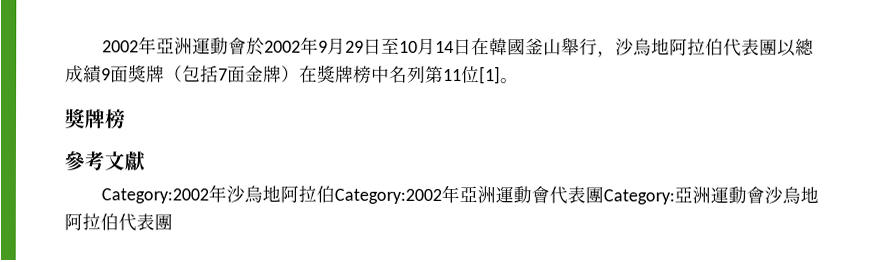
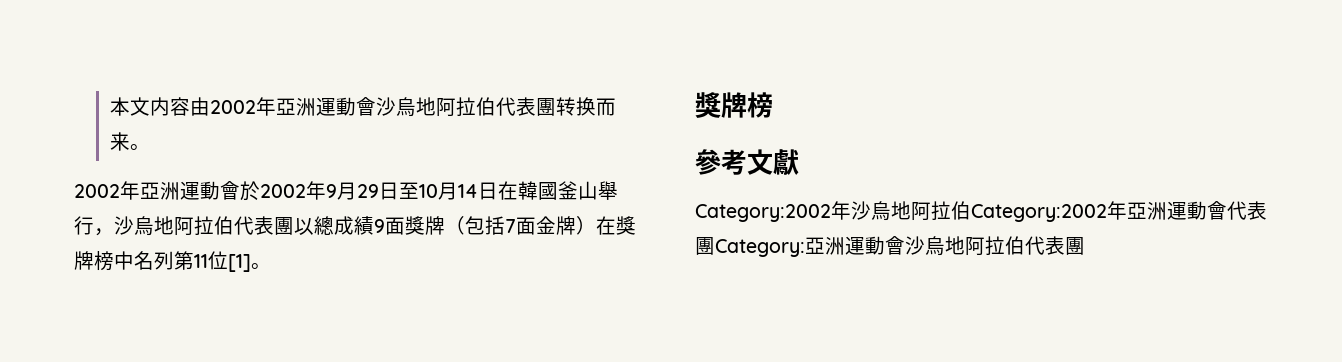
(101, 46) none -> [109,97,616,117] [109,132,150,151] 本文内容由2002年亞洲運動會沙烏地阿拉伯代表團转换而来。 //

